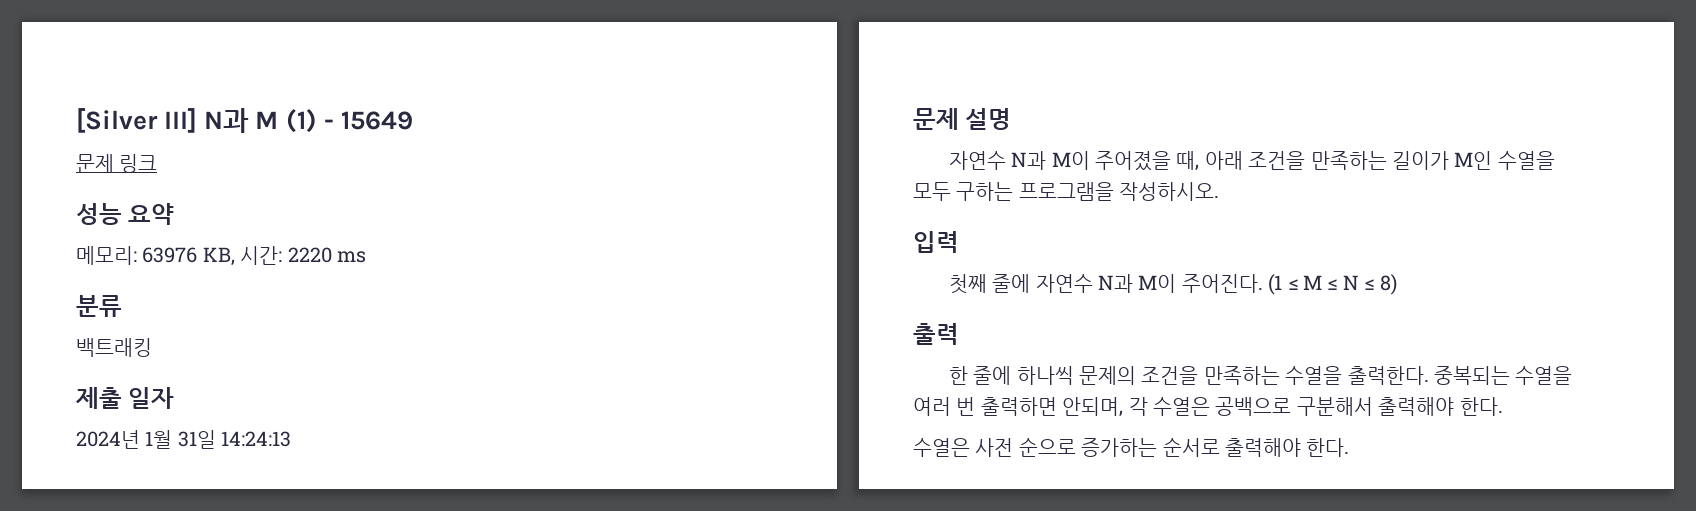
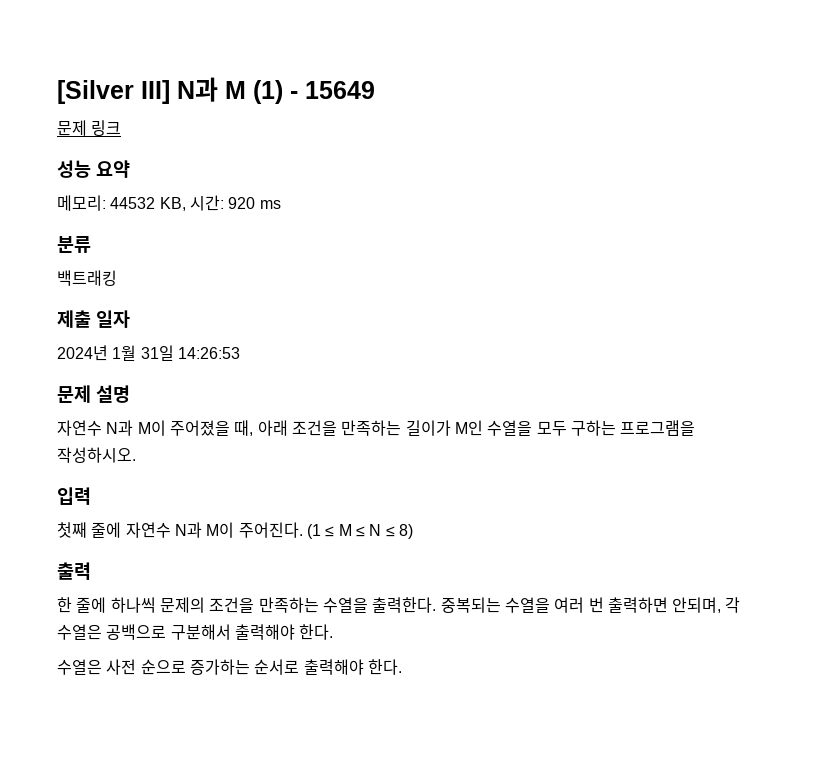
[142,247,198,263] 63976 -> [110,197,156,209] 44532
[287,247,332,263] 2220 -> [228,197,256,209] 920
[221,431,292,447] 14:24:13 -> [177,347,240,359] 14:26:53

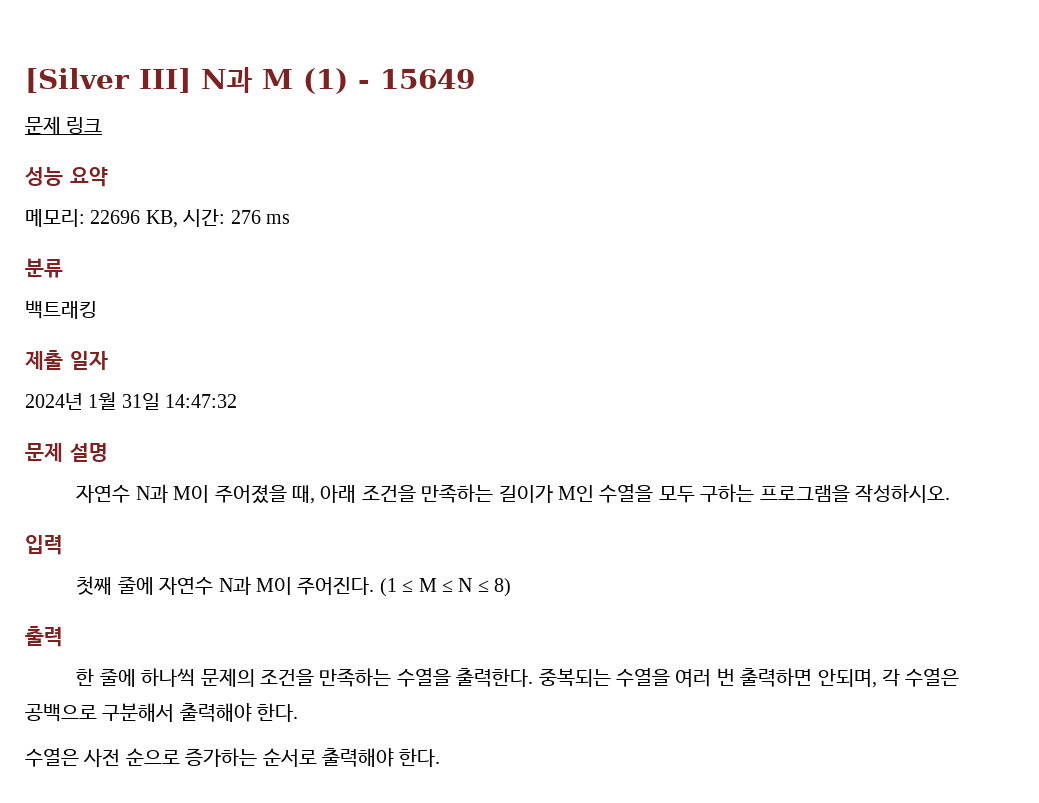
[110,197,156,209] 44532 -> [90,210,141,224] 22696
[228,197,256,209] 920 -> [230,210,261,224] 276
[177,347,240,359] 14:26:53 -> [165,394,238,408] 14:47:32

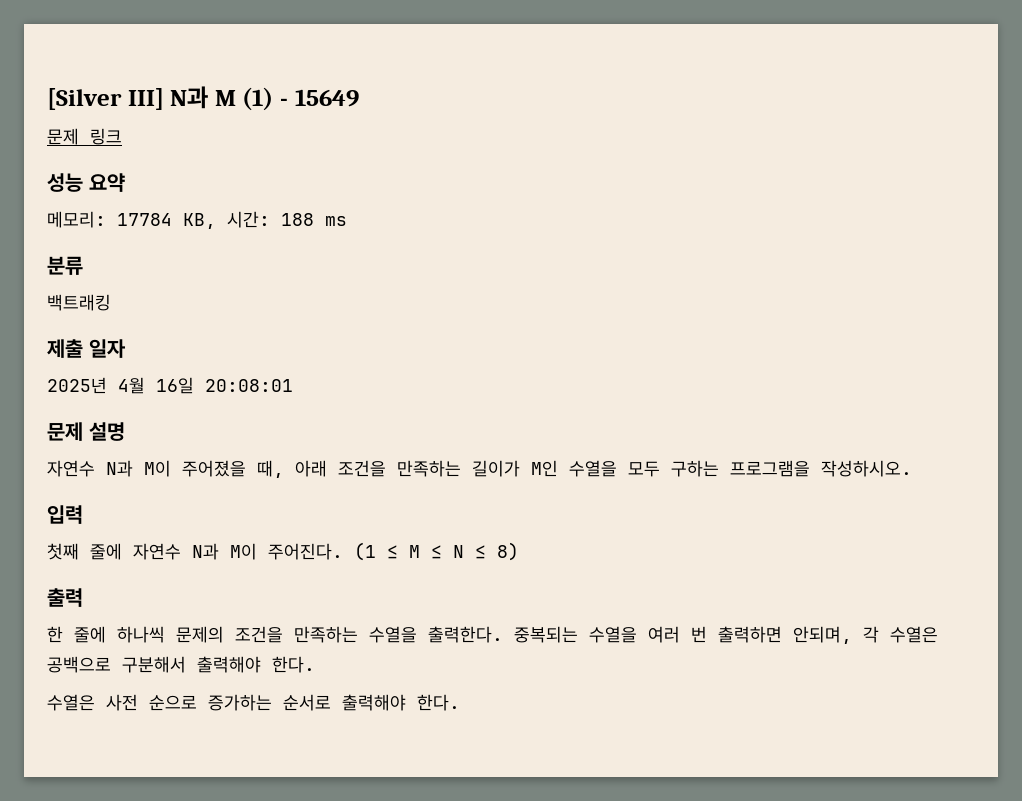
[90,210,141,224] 22696 -> [117,213,172,226] 17784
[230,210,261,224] 276 -> [281,213,314,226] 188
[25,392,238,410] 2024년 1월 31일 14:47:32 -> [47,377,293,394] 2025년 4월 16일 20:08:01

